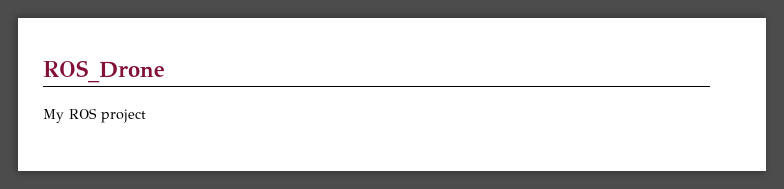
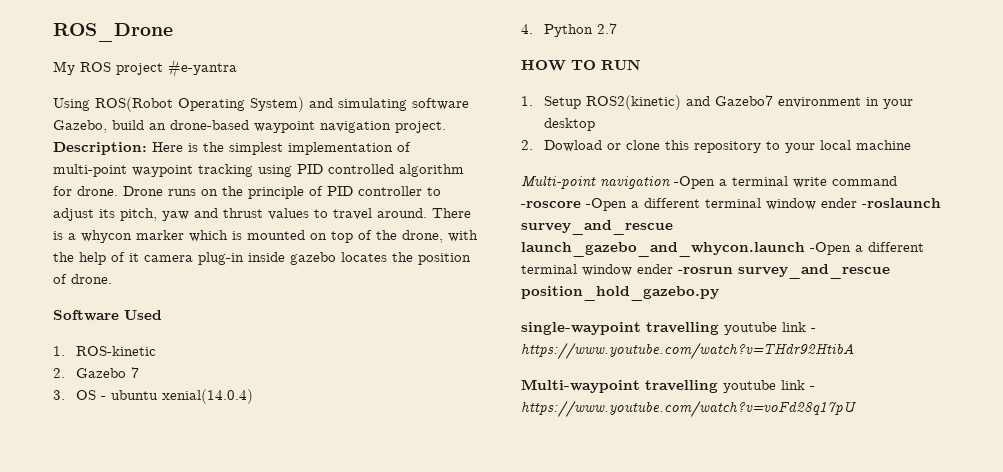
(146, 116) none -> [168,59,237,78] [53,97,469,112] [53,120,446,133] [53,142,411,155] [53,164,464,177] [53,186,441,199] [53,208,471,221] [53,230,478,243] [53,252,471,265] [53,274,112,284] [53,310,162,321] [53,346,156,356] [53,367,139,378] [53,389,253,404] [521,23,617,37] [521,59,641,71] [521,95,913,110] [543,118,595,131] [521,140,911,153] [521,175,897,189] [521,198,941,211] [521,220,673,235] [521,242,924,257] [521,264,890,279] [521,286,719,301] [521,322,816,335] [521,342,854,360] [521,379,815,393] [521,400,856,418] #e-yantra // Using ROS(Robot Operating System) and simulating software Gazebo, build an drone-based waypoint navigation project. Description: Here is the simplest implementation of multi-point waypoint tracking using PID controlled algorithm for drone. Drone runs on the principle of PID controller to adjust its pitch, yaw and thrust values to travel around. There is a whycon marker which is mounted on top of the drone, with the help of it camera plug-in inside gazebo locates the position of drone. // Software Used // 1. ROS-kinetic // 2. Gazebo 7 // 3. OS - ubuntu xenial(14.0.4) // 4. Python 2.7 // HOW TO RUN // 1. Setup ROS2(kinetic) and Gazebo7 environment in your desktop // 2. Dowload or clone this repository to your local machine // Multi-point navigation -Open a terminal write command -roscore -Open a different terminal window ender -roslaunch survey_and_rescue launch_gazebo_and_whycon.launch -Open a different terminal window ender -rosrun survey_and_rescue position_hold_gazebo.py // single-waypoint travelling youtube link - https://www.youtube.com/watch?v=THdr92HtibA // Multi-waypoint travelling youtube link - https://www.youtube.com/watch?v=voFd28q17pU

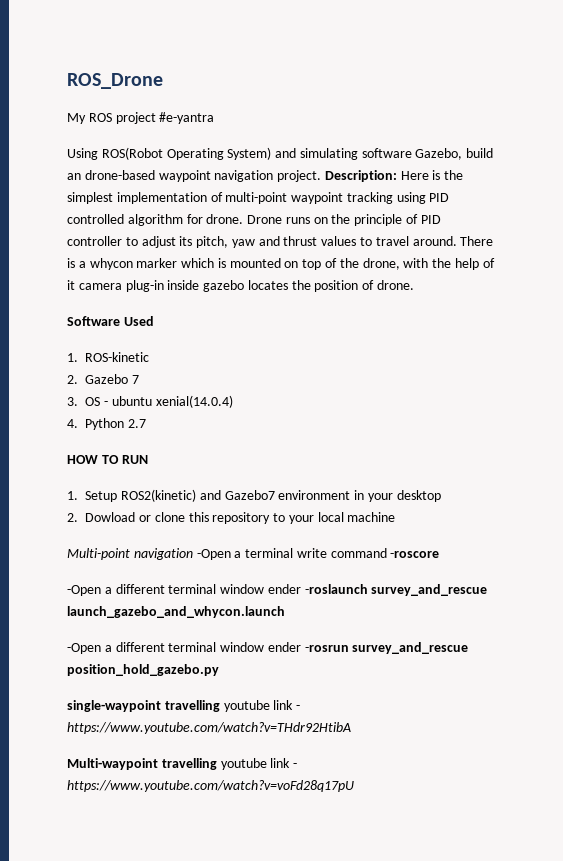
(581, 204) none -> (440, 554) //
(805, 249) none -> (285, 612) //

